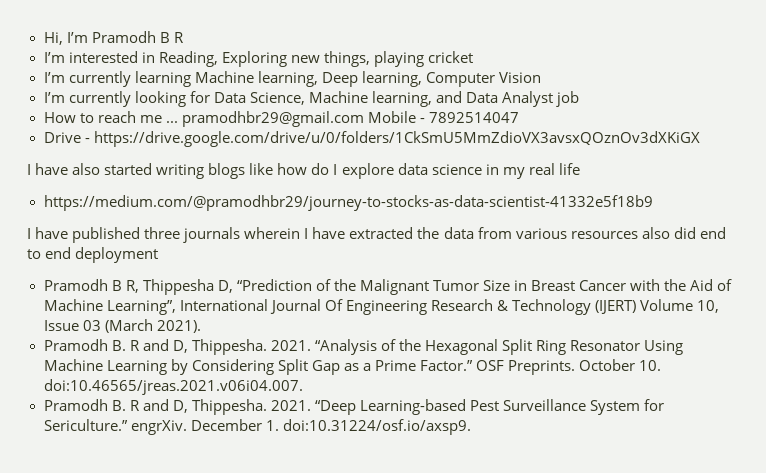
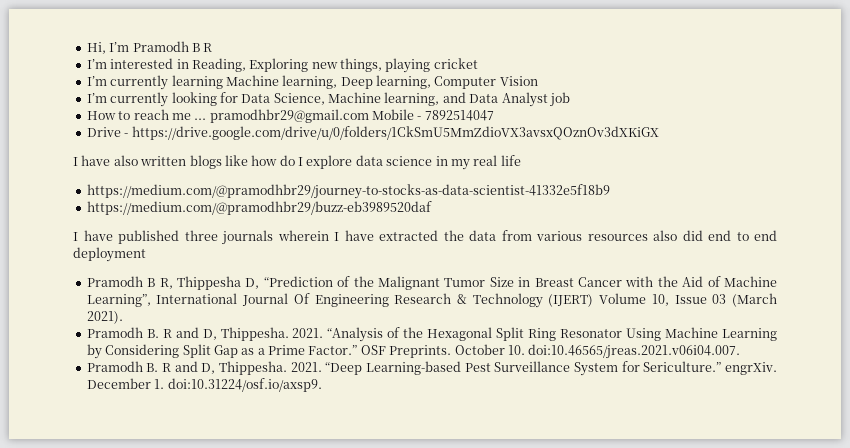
[104,163,205,179] started writing -> [140,156,187,166] written
(653, 203) none -> [86,201,432,215] // https://medium.com/@pramodhbr29/buzz-eb3989520daf

